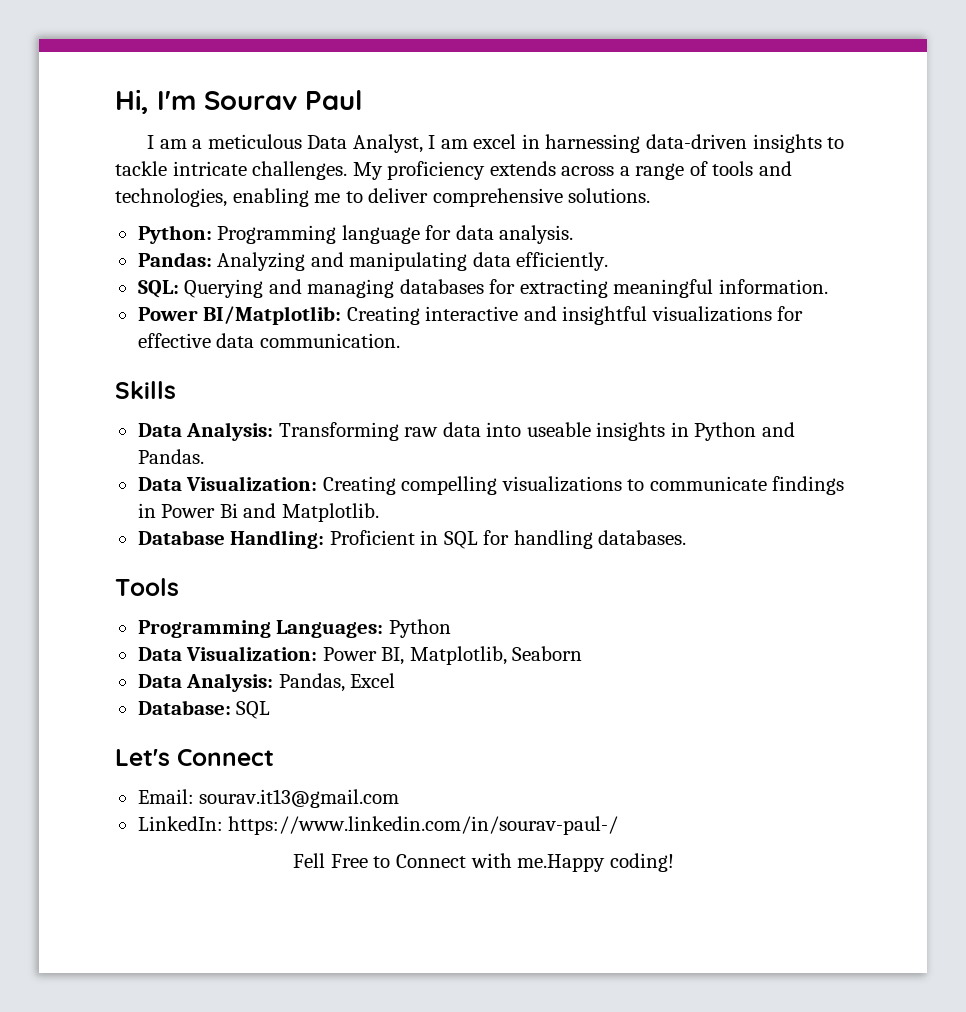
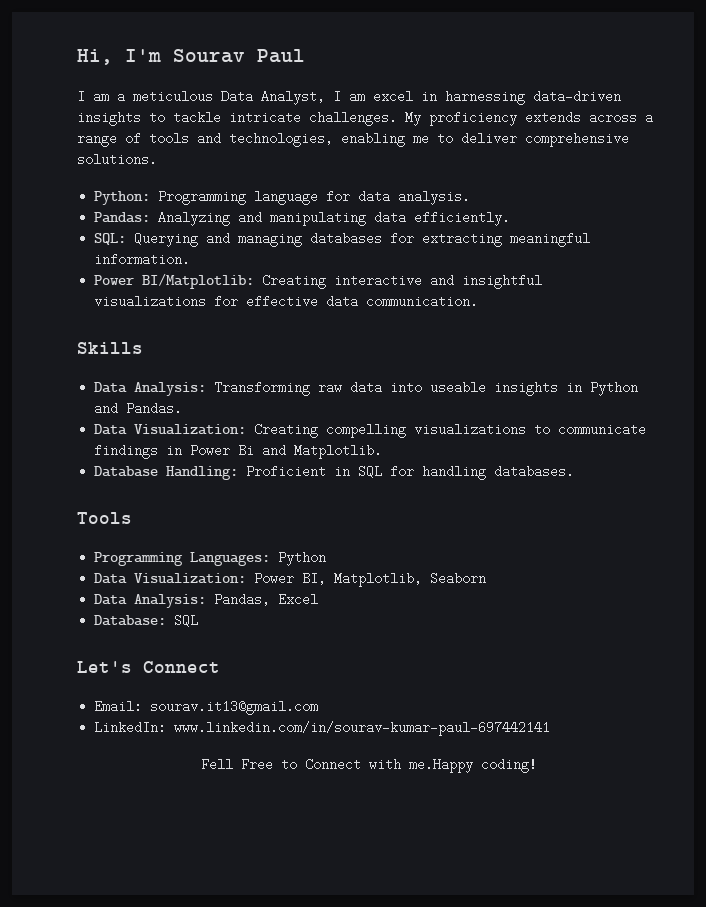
[228,816,619,835] https://www.linkedin.com/in/sourav-paul-/ -> [174,721,551,736] www.linkedin.com/in/sourav-kumar-paul-697442141

